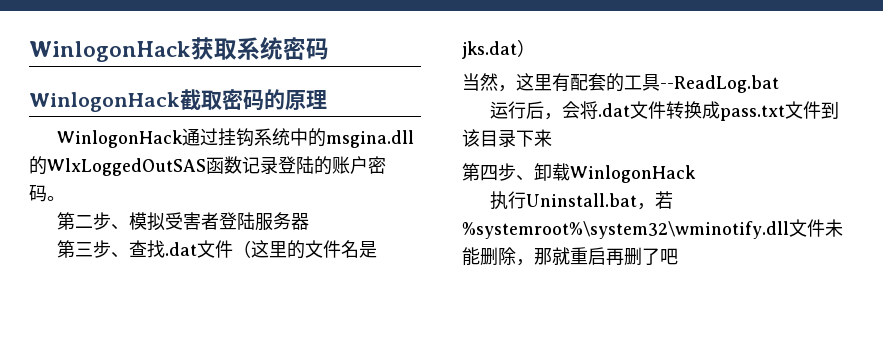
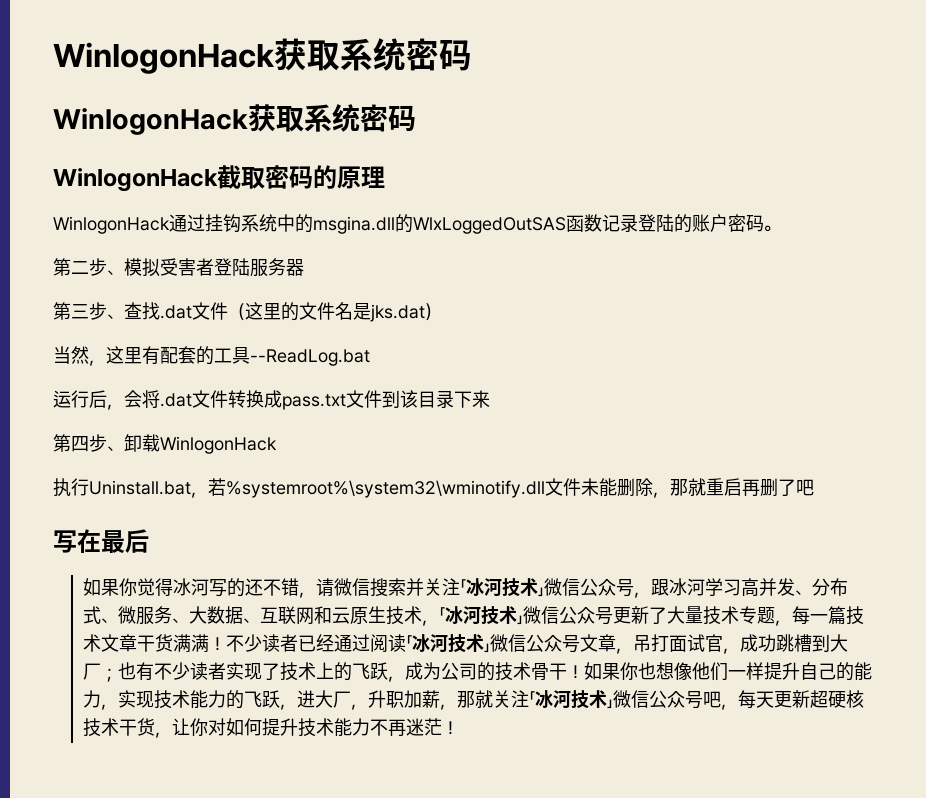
[29,37,329,62] WinlogonHack获取系统密码 -> [53,38,472,74] [53,104,416,135] WinlogonHack获取系统密码 // WinlogonHack获取系统密码
(678, 256) none -> [53,529,149,553] [83,578,849,598] [83,606,865,626] [83,634,849,654] [83,662,873,682] [83,690,865,710] [83,718,460,738] // 写在最后 // 如果你觉得冰河写的还不错，请微信搜索并关注「冰河技术」微信公众号，跟冰河学习高并发、分布式、微服务、大数据、互联网和云原生技术，「冰河技术」微信公众号更新了大量技术专题，每一篇技术文章干货满满！不少读者已经通过阅读「冰河技术」微信公众号文章，吊打面试官，成功跳槽到大厂；也有不少读者实现了技术上的飞跃，成为公司的技术骨干！如果你也想像他们一样提升自己的能力，实现技术能力的飞跃，进大厂，升职加薪，那就关注「冰河技术」微信公众号吧，每天更新超硬核技术干货，让你对如何提升技术能力不再迷茫！

